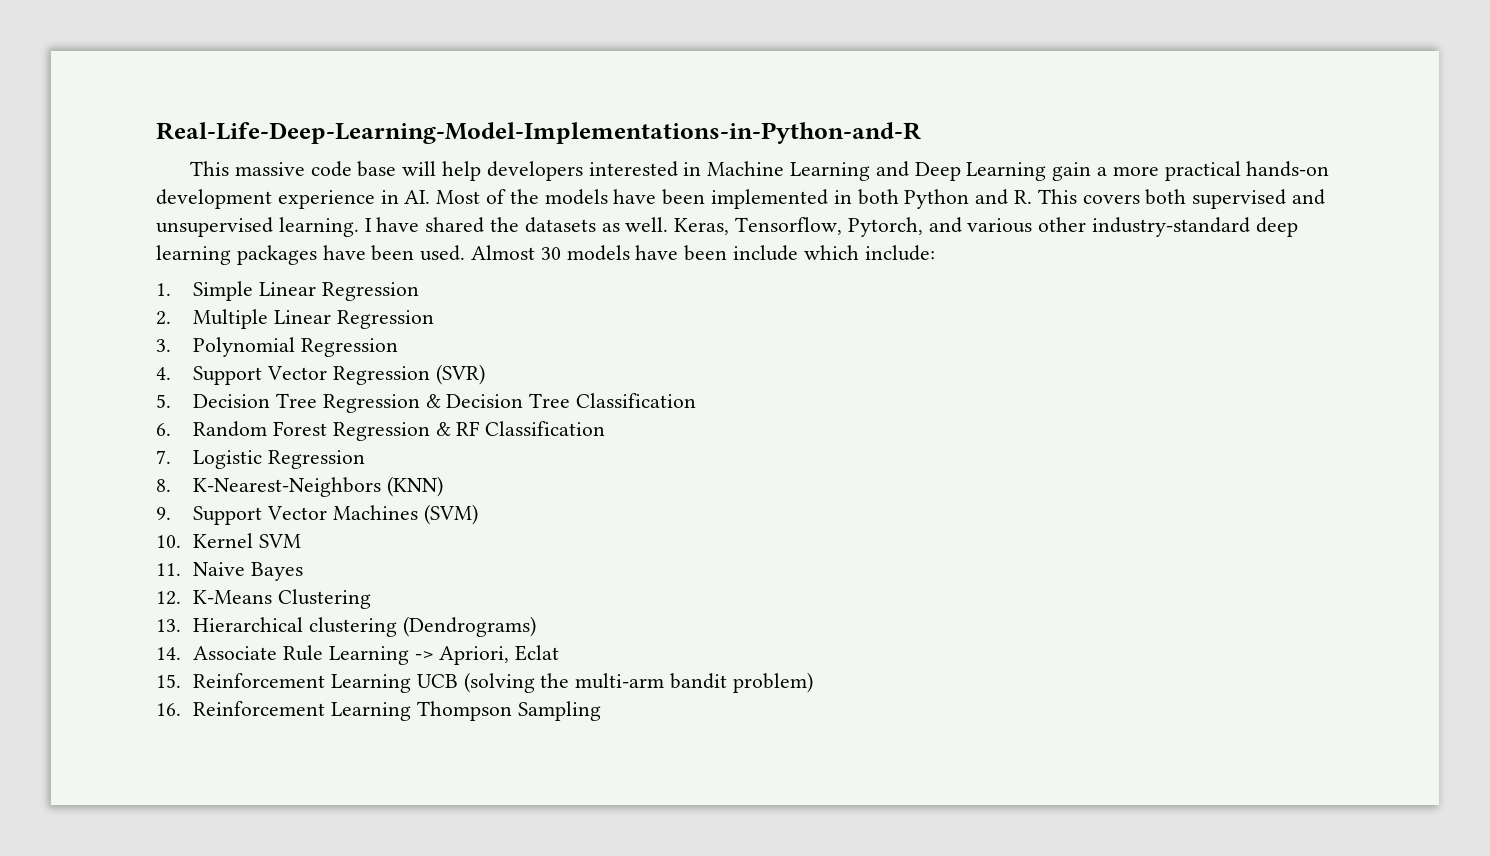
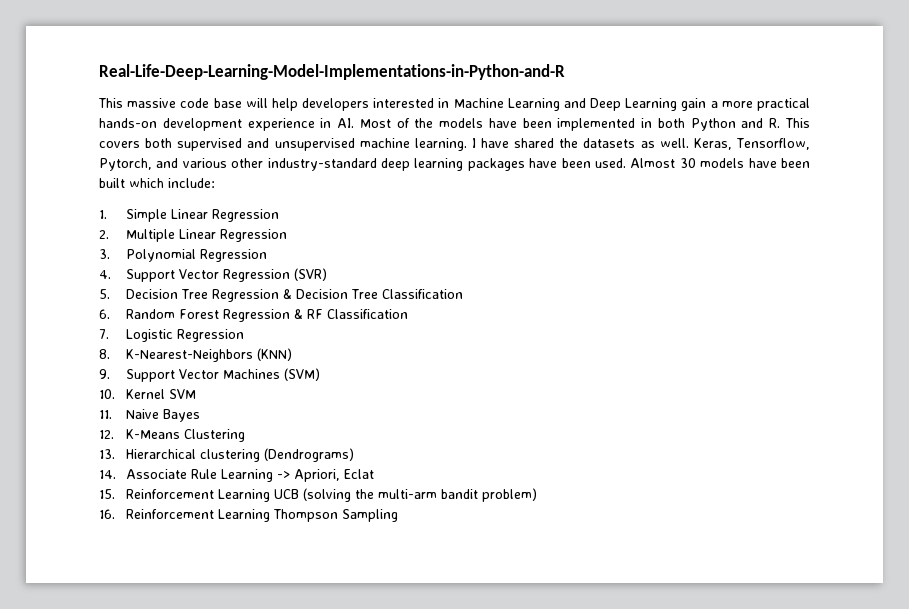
(273, 227) none -> [359,138,410,148] machine
[733,245,799,261] include -> [99,178,125,188] built

